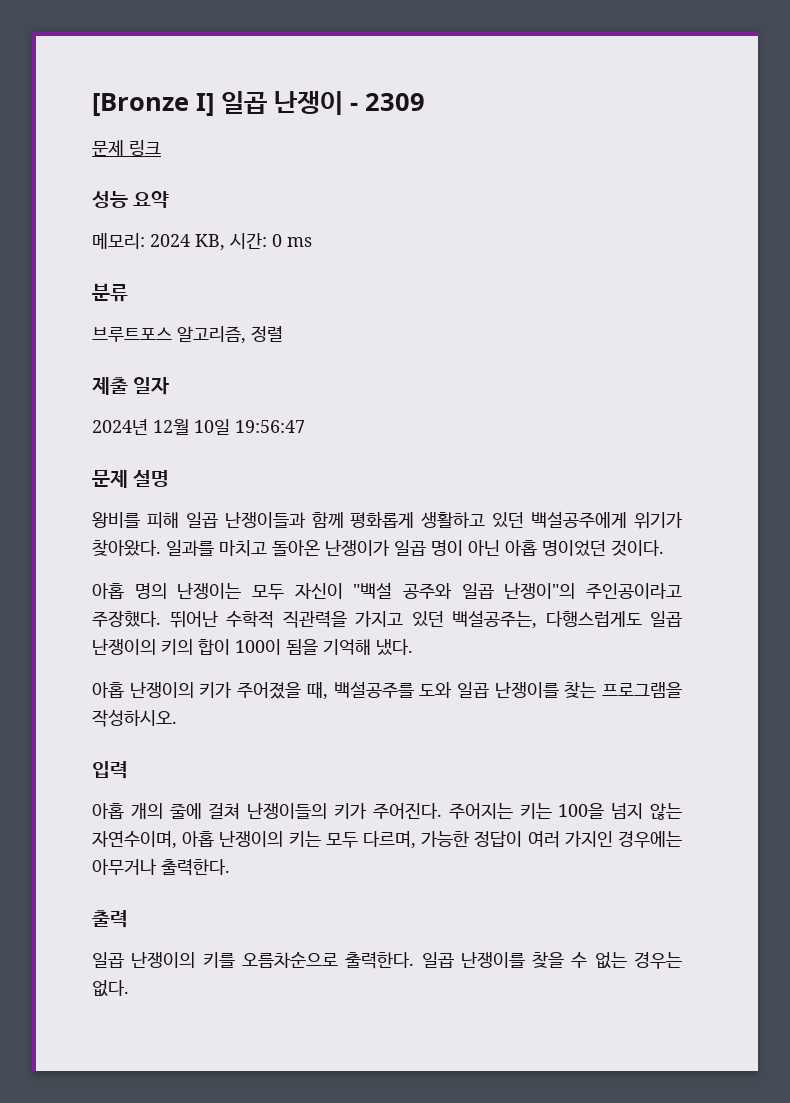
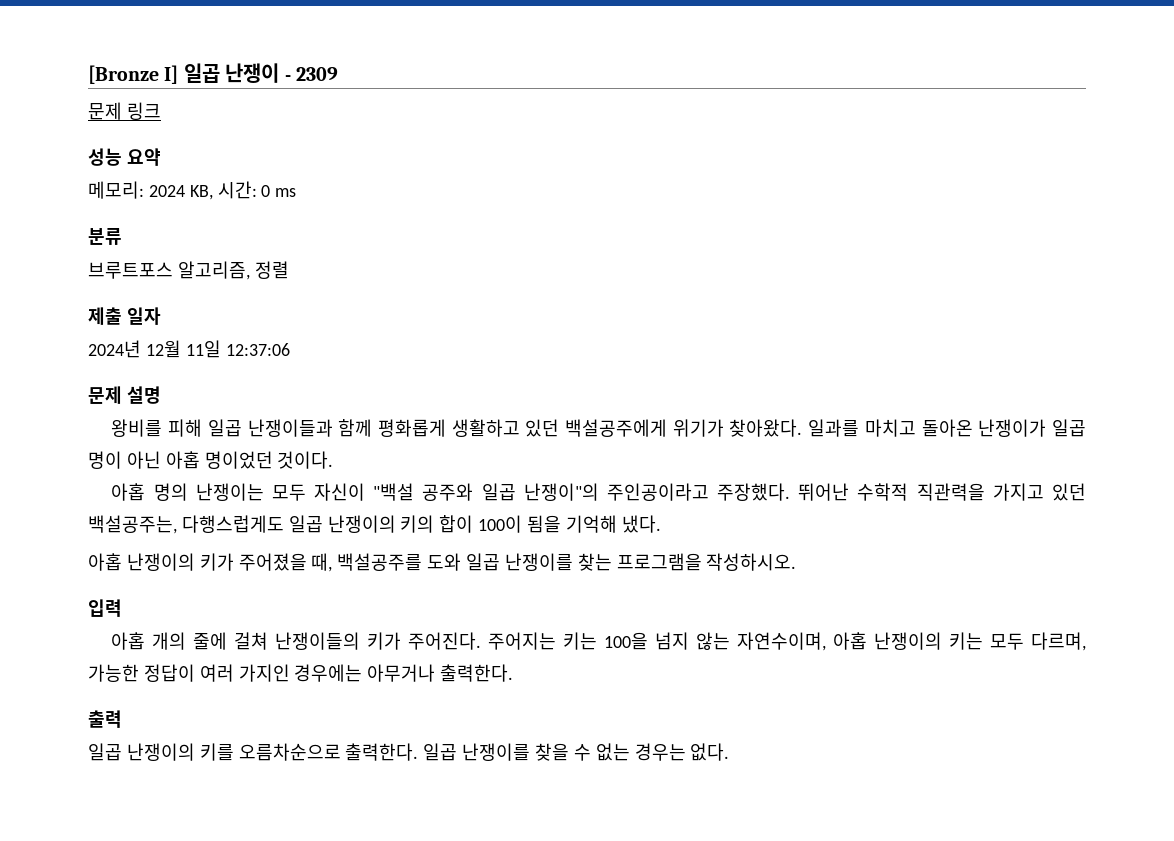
[194,419,305,435] 10일 19:56:47 -> [185,340,290,358] 11일 12:37:06

